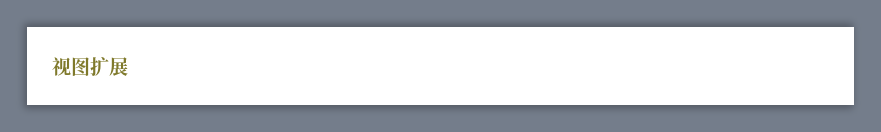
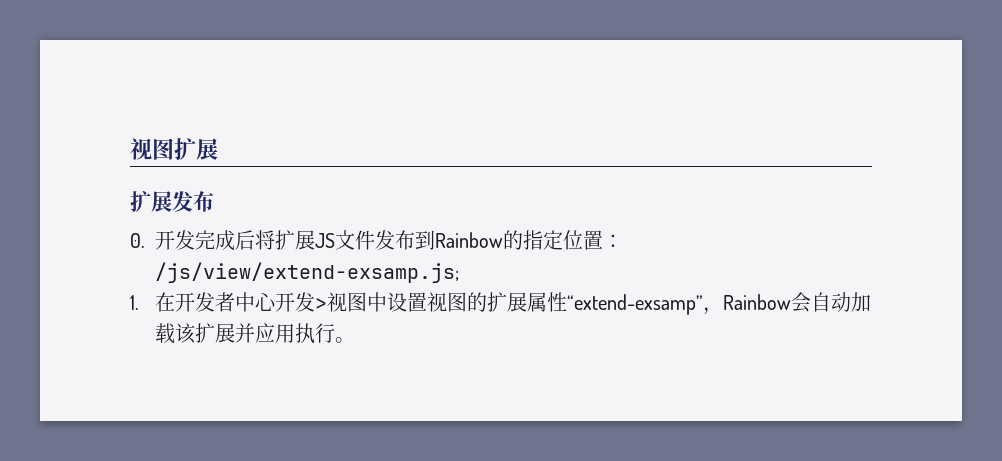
(128, 66) none -> [130,191,214,212] [130,230,624,251] [155,262,460,283] [130,292,872,315] [155,323,356,344] // 扩展发布 // 0.开发完成后将扩展JS文件发布到Rainbow的指定位置：/js/view/extend-exsamp.js; // 1.在开发者中心开发>视图中设置视图的扩展属性“extend-exsamp”，Rainbow会自动加载该扩展并应用执行。

